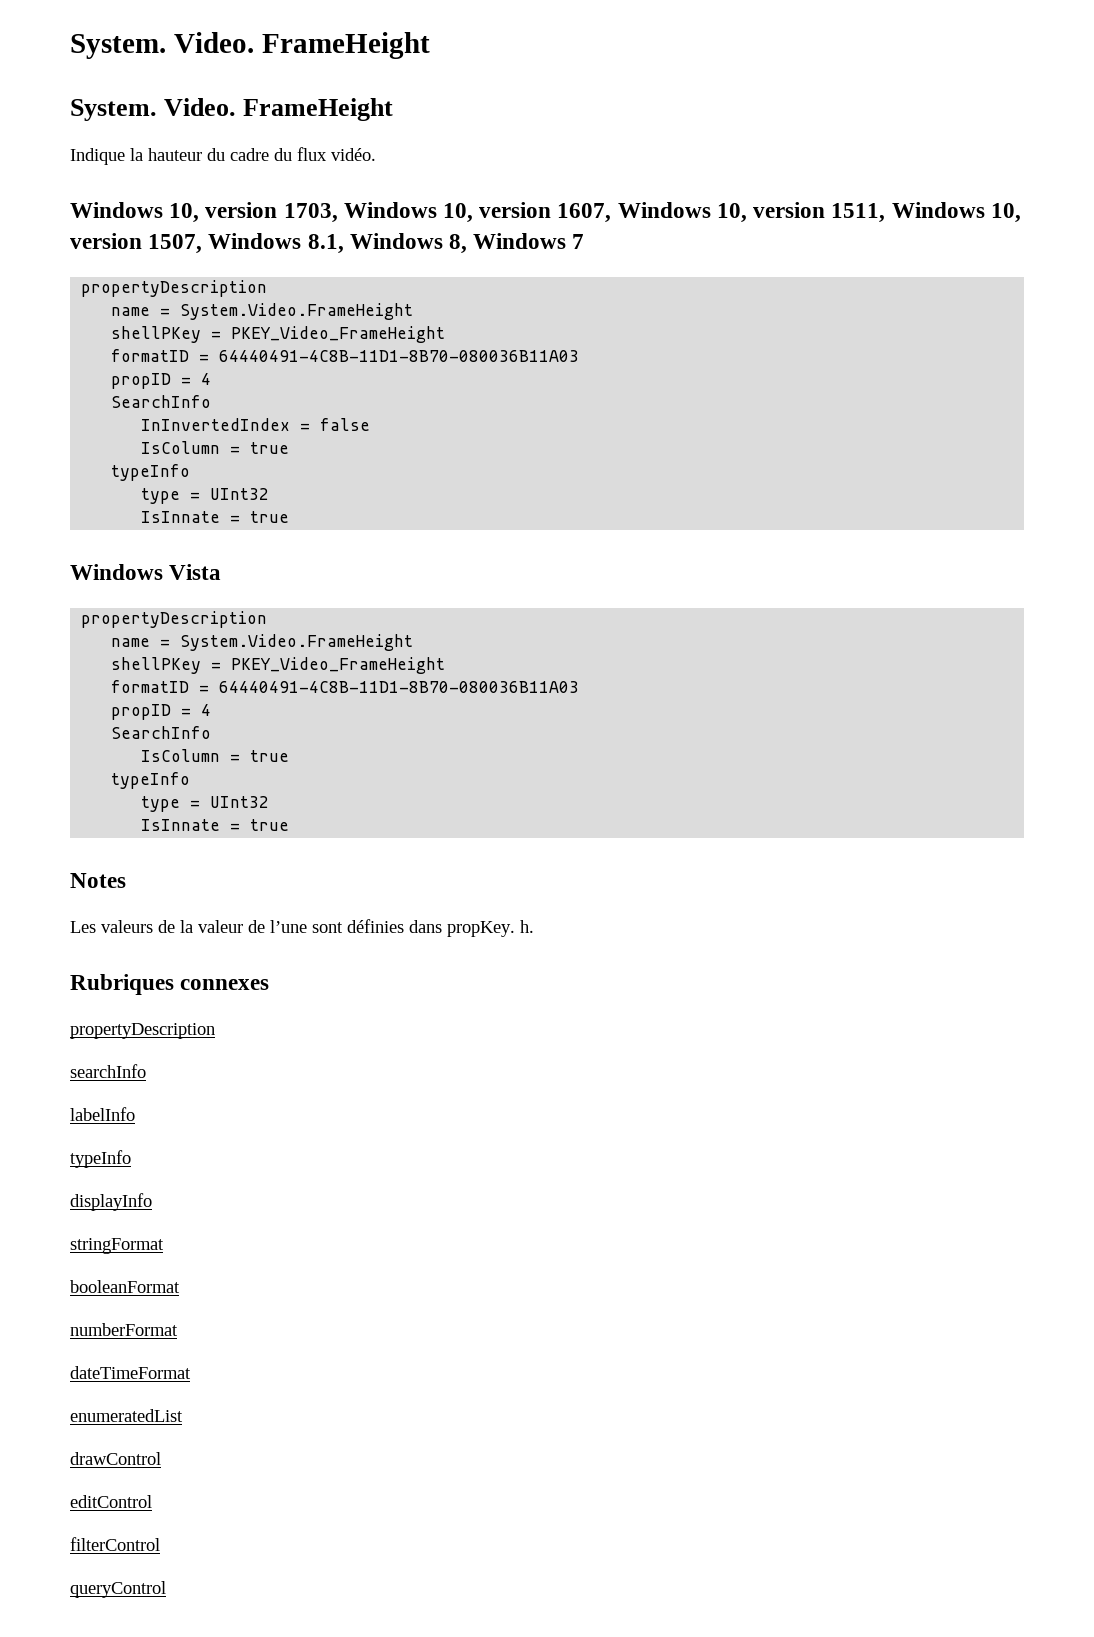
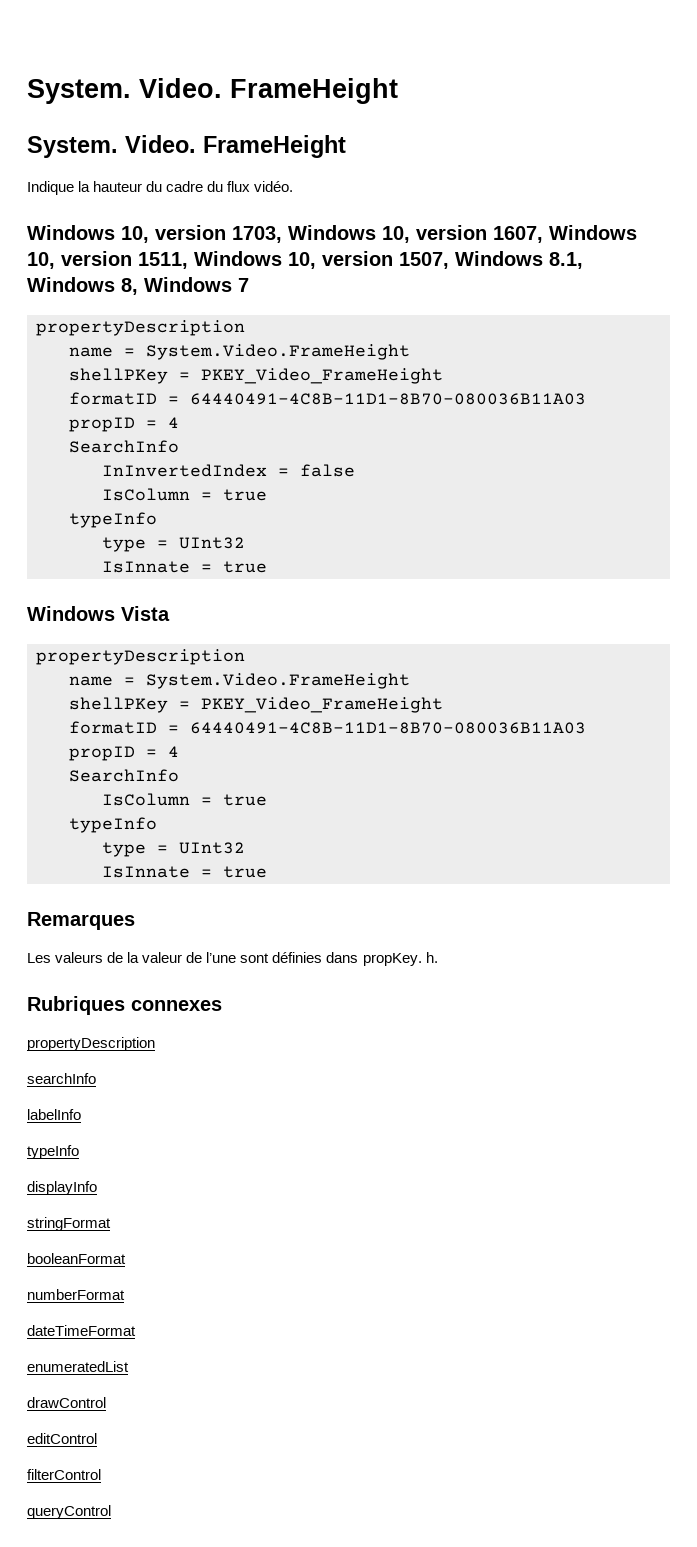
[70,873,126,888] Notes -> [27,912,135,930] Remarques

